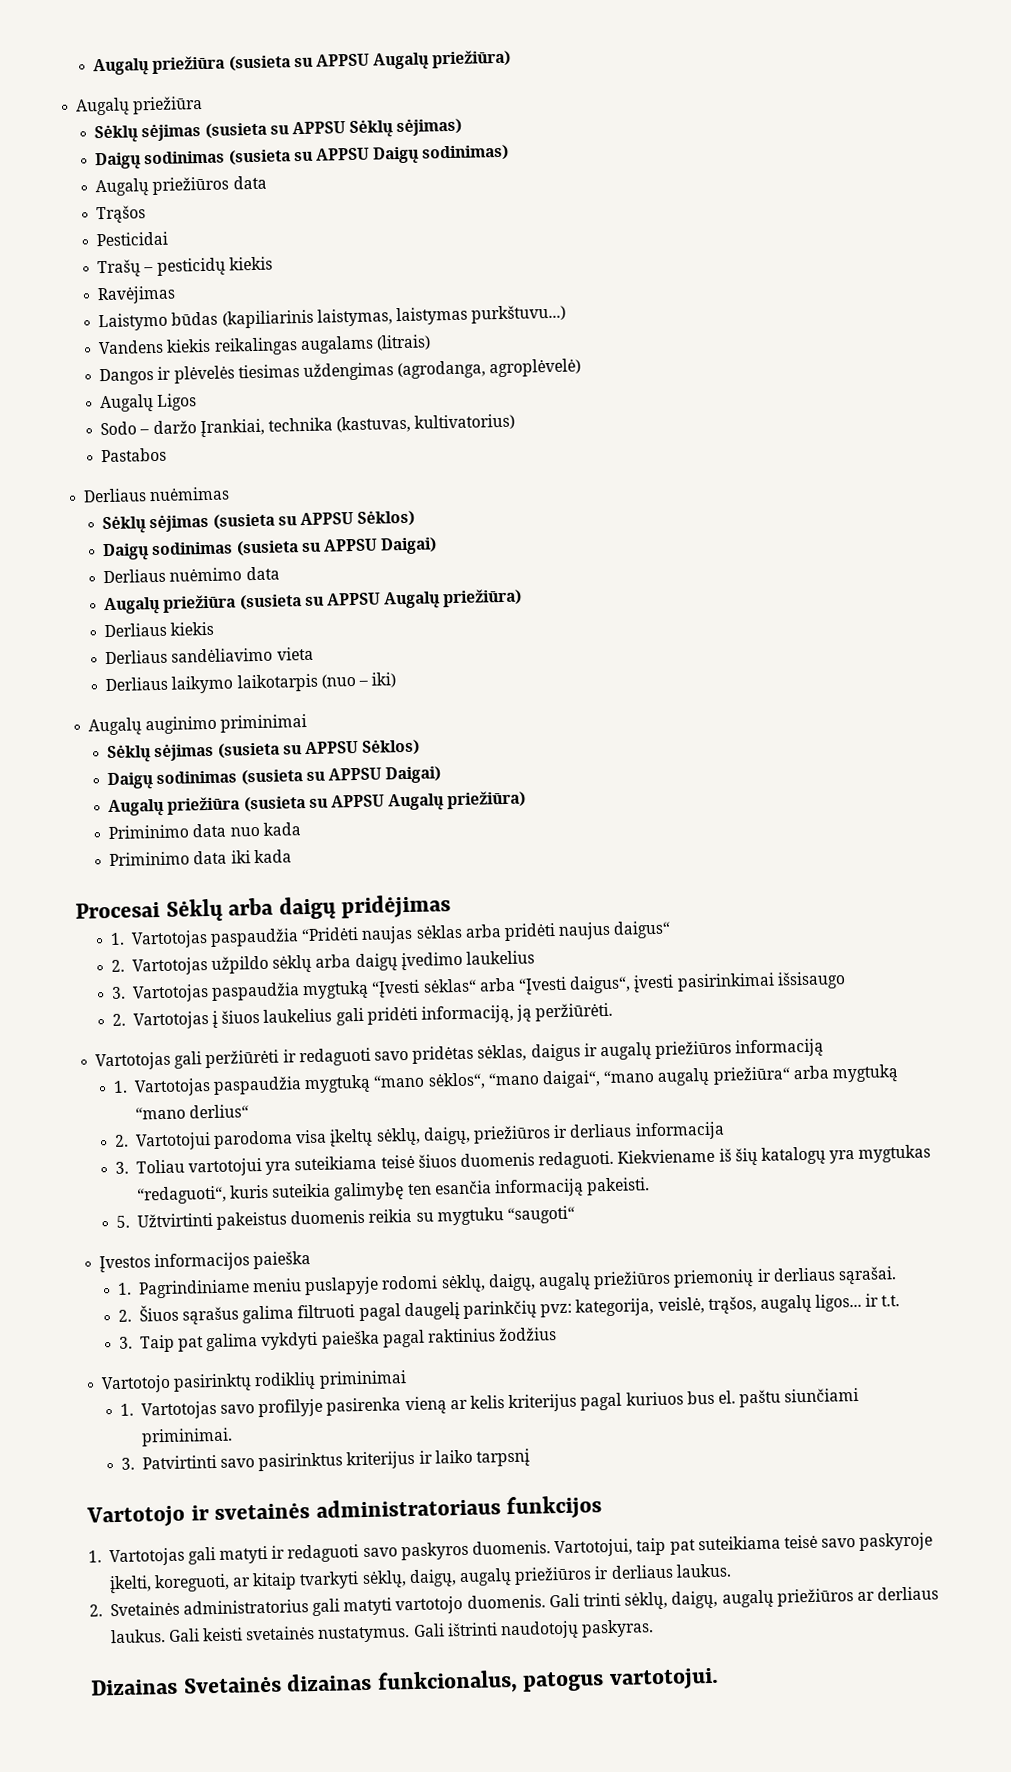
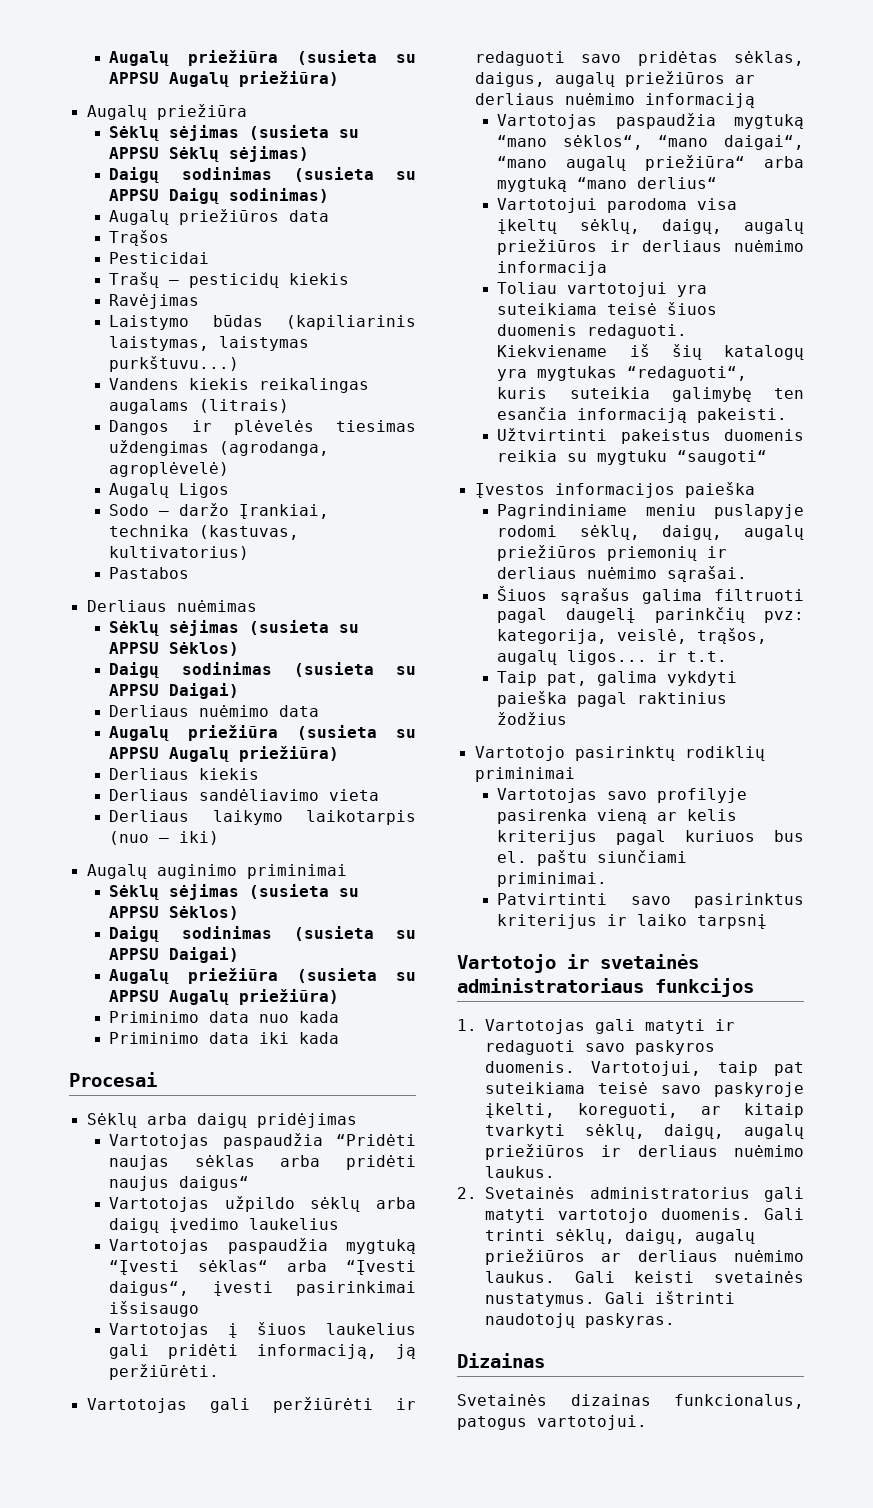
(160, 910) none -> (157, 1079) //
[110,932,126,945] 1. -> (357, 1120) none
[111,959,126,972] 2. -> (250, 1183) none
[111,986,127,999] 3. -> (340, 1224) none
[112,1013,127,1026] 2. -> (200, 1309) none
[530,1040,733,1062] daigus ir augalų priežiūros -> [474,71,755,87] [474,93,635,105] daigus, augalų priežiūros ar derliaus nuėmimo
[113,1080,129,1093] 1. -> (755, 100) none
[114,1134,130,1147] 2. -> (718, 183) none
[472,1123,633,1144] priežiūros ir derliaus -> [744,219,804,234] [497,239,804,255] augalų priežiūros ir derliaus nuėmimo
[115,1161,130,1174] 3. -> (608, 268) none
[116,1215,131,1228] 5. -> (788, 415) none
[117,1282,133,1295] 1. -> (755, 490) none
(836, 1274) none -> [587,567,658,579] nuėmimo
[118,1309,133,1322] 2. -> (748, 574) none
[119,1334,205,1353] 3. Taip pat -> [497,671,588,686] Taip pat,
[120,1403,135,1416] 1. -> (575, 774) none
[121,1457,136,1470] 3. -> (608, 879) none
(674, 1572) none -> [734,1145,804,1157] nuėmimo
(940, 1593) none -> [734,1250,804,1262] nuėmimo
(178, 1687) none -> (545, 1360) //

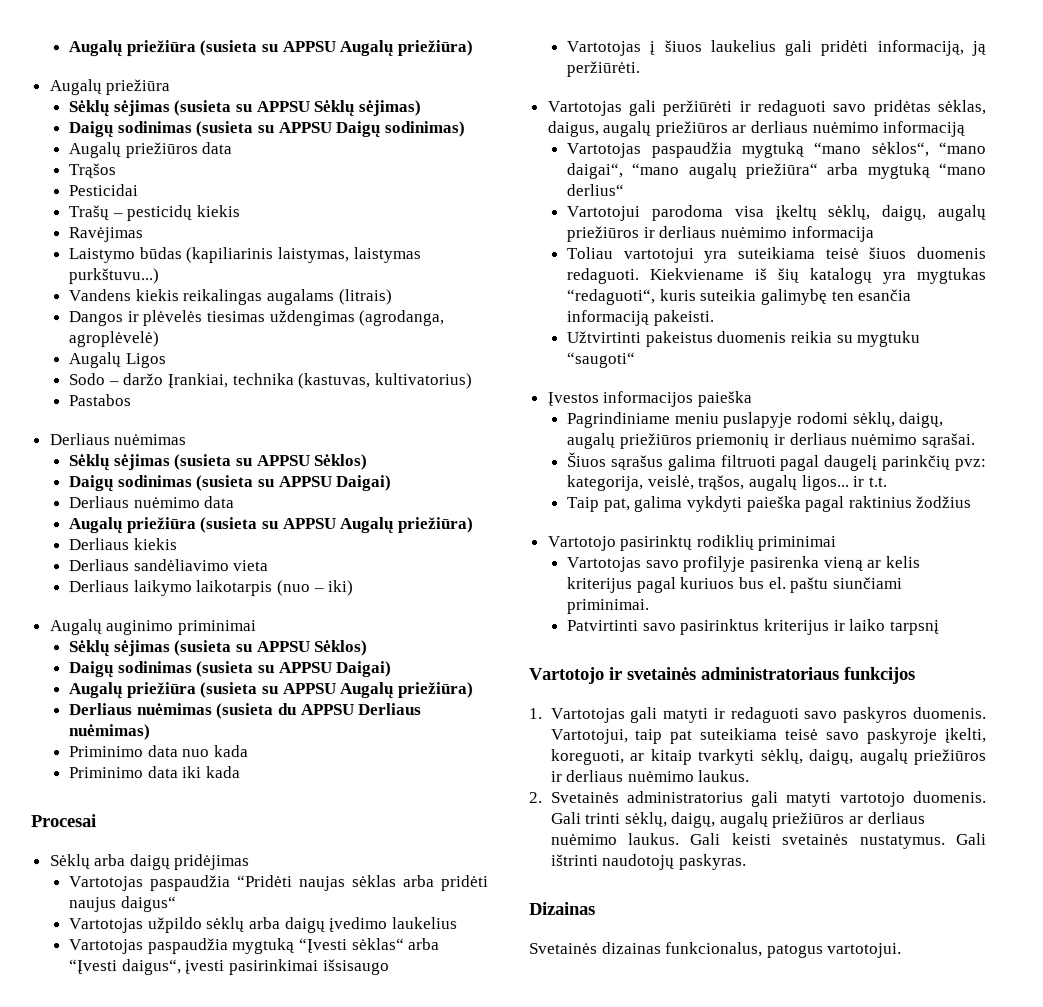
(340, 997) none -> [69,703,423,720] [69,724,152,741] // Derliaus nuėmimas (susieta du APPSU Derliaus nuėmimas)

